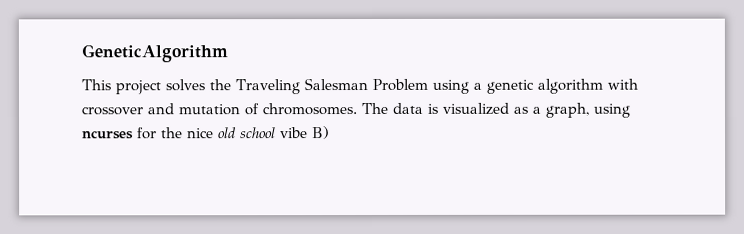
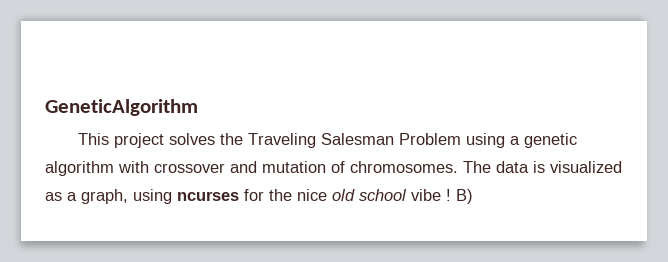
(308, 133) none -> [446,189,451,201] !

